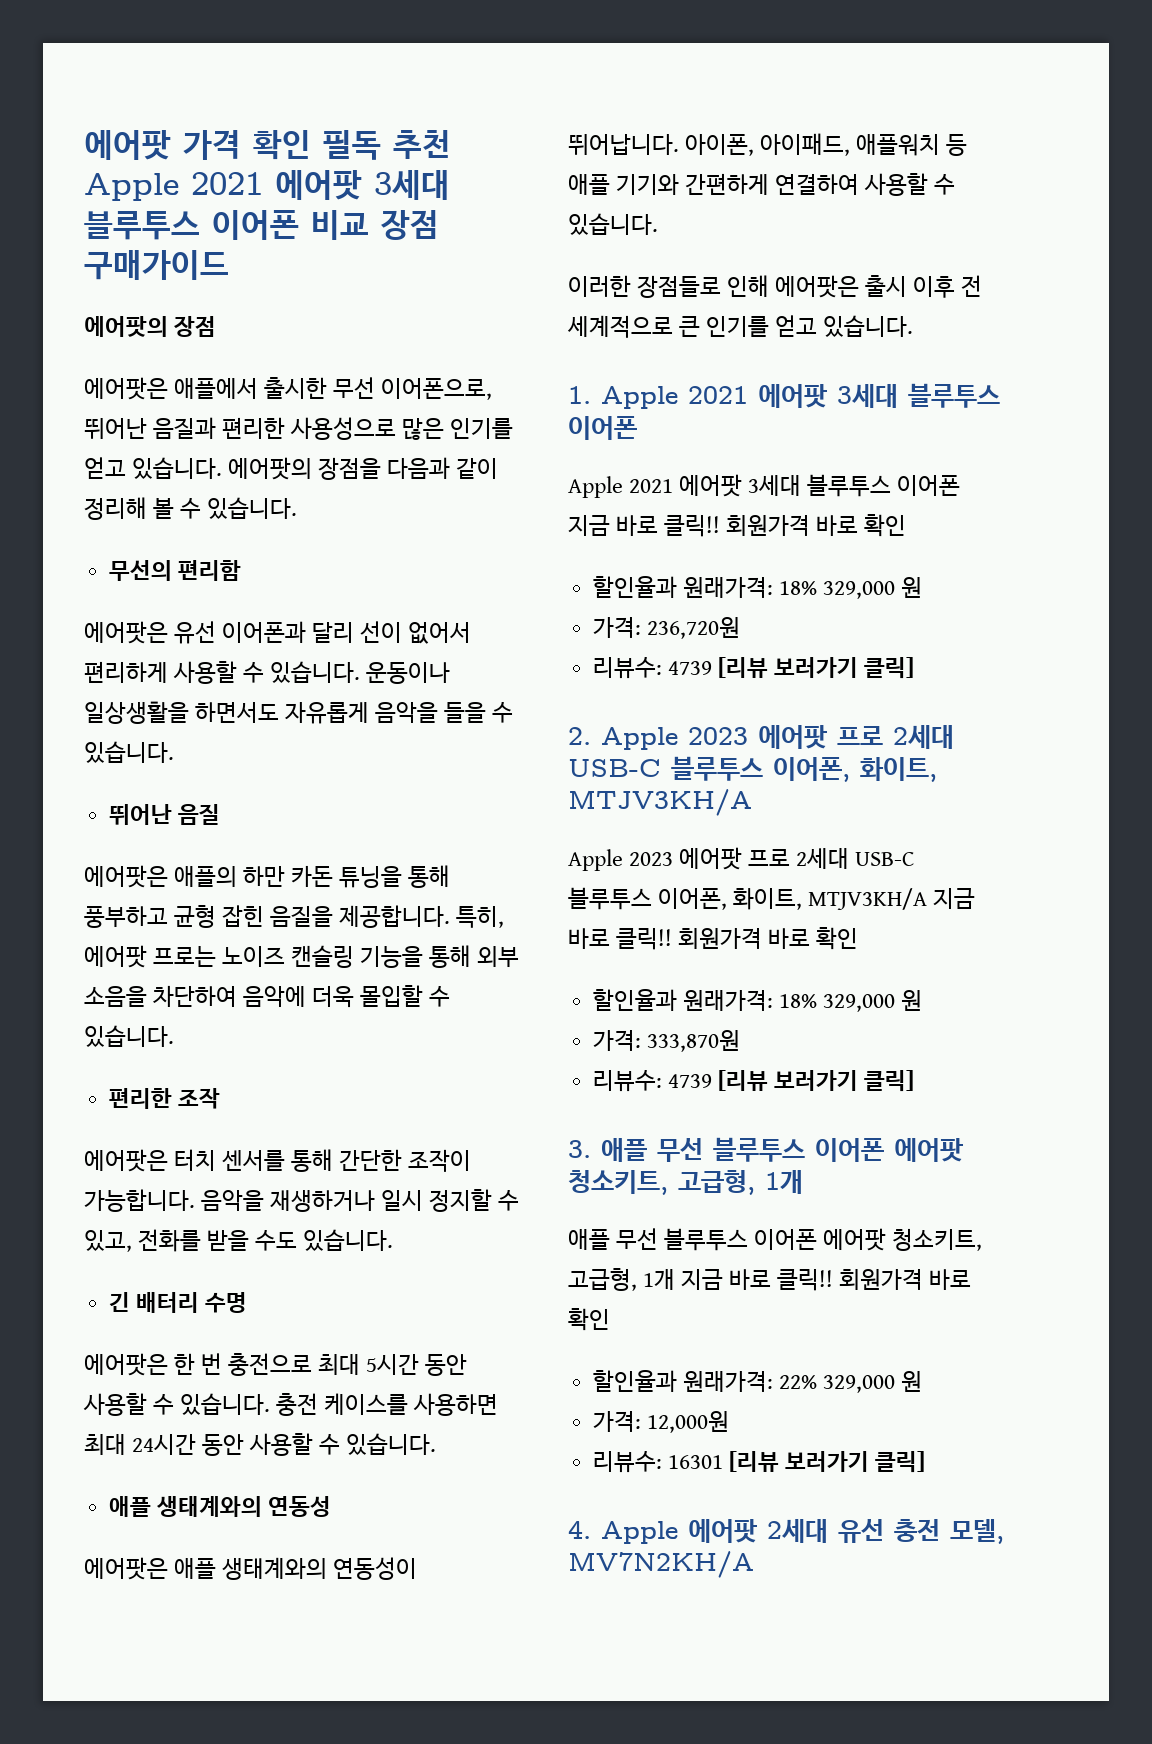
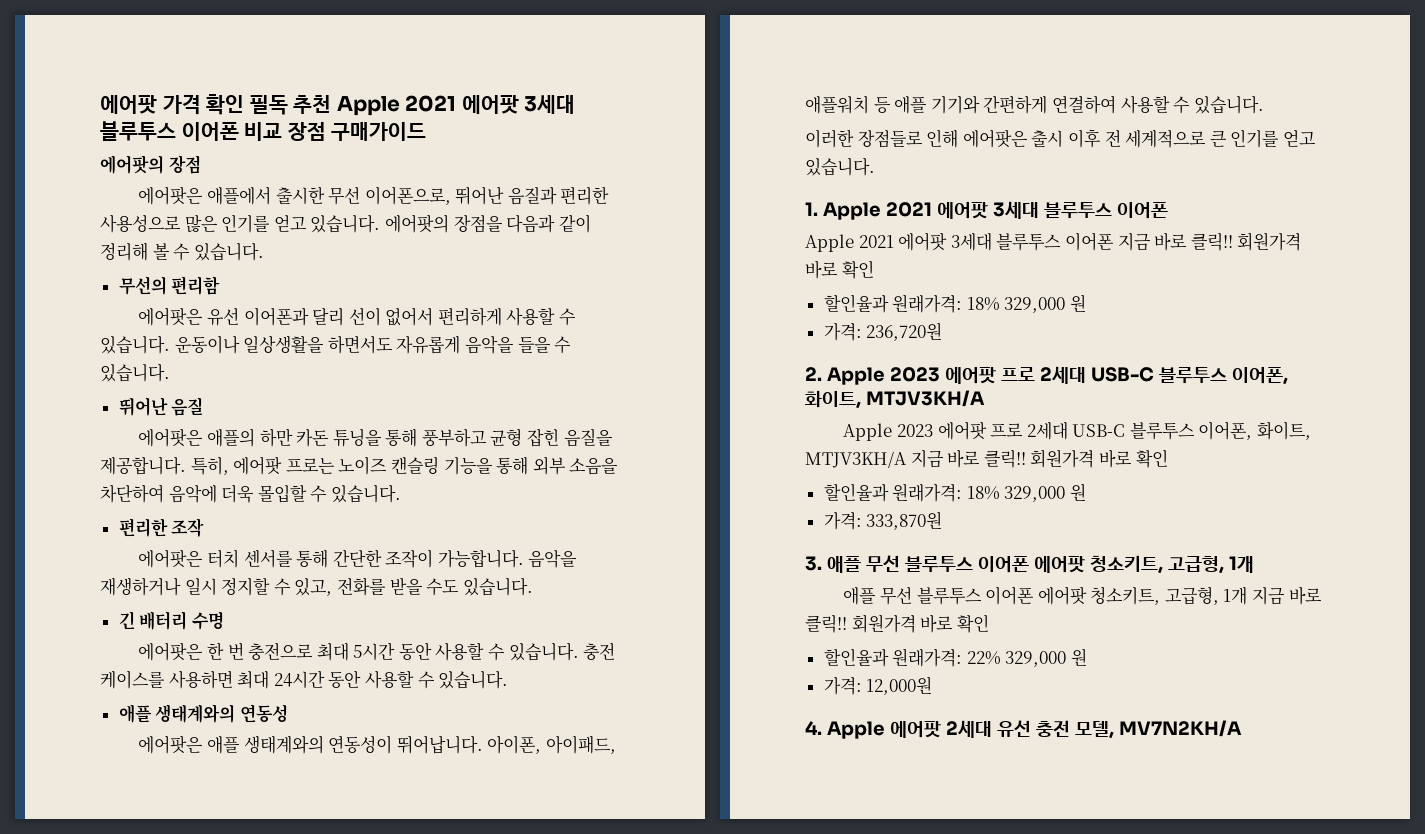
[592,657,915,679] // 리뷰수: 4739 [리뷰 보러가기 클릭] -> (943, 331) none
[592,1070,915,1092] // 리뷰수: 4739 [리뷰 보러가기 클릭] -> (943, 520) none
[592,1451,926,1473] // 리뷰수: 16301 [리뷰 보러가기 클릭] -> (933, 685) none

